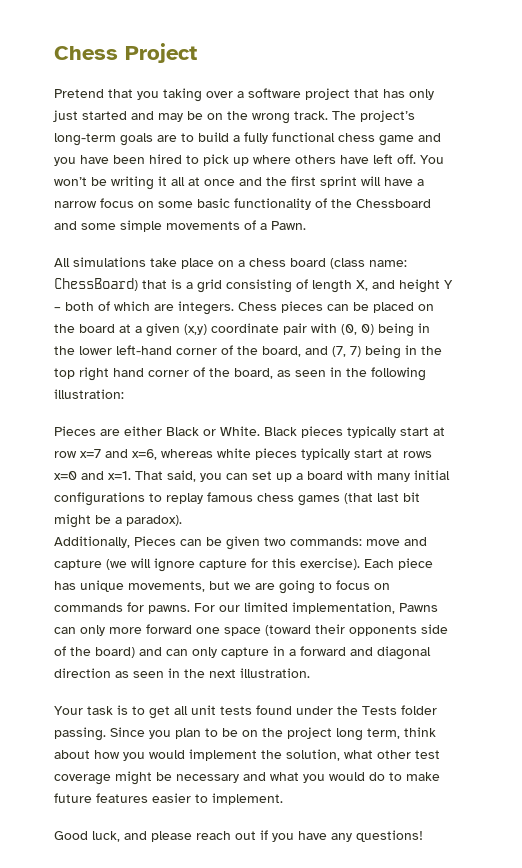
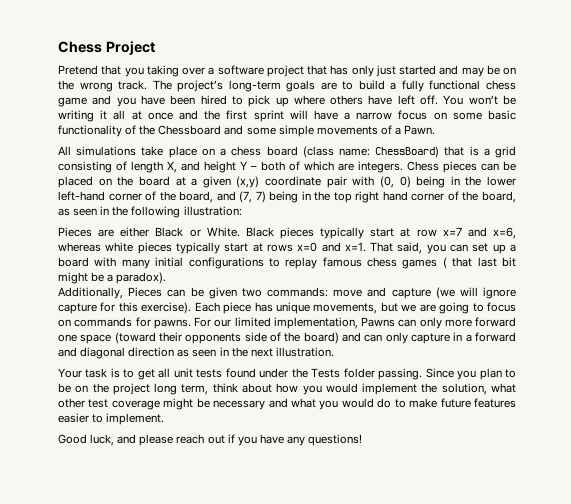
[344,493,373,504] (that -> [442,257,473,269] ( that

